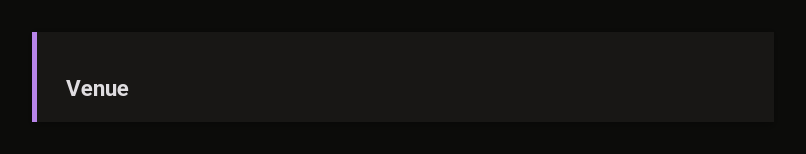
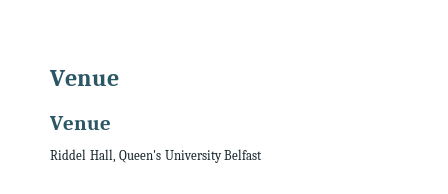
[66,80,129,96] Venue -> [49,70,119,86] [49,116,111,130] [50,149,263,163] Venue // Venue // Riddel Hall, Queen's University Belfast

